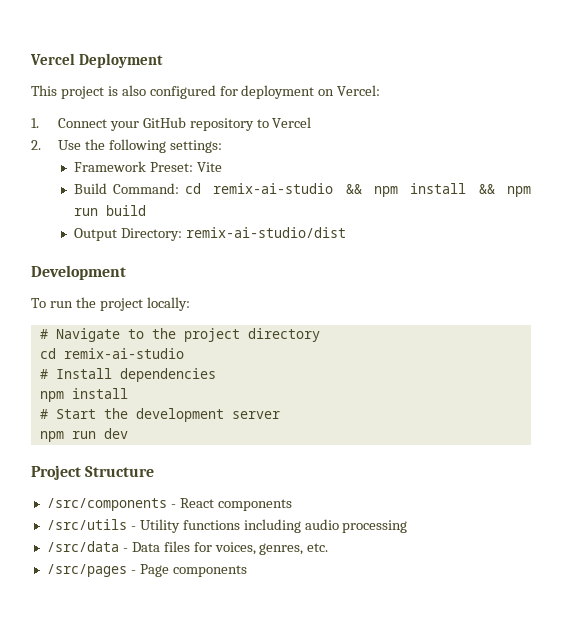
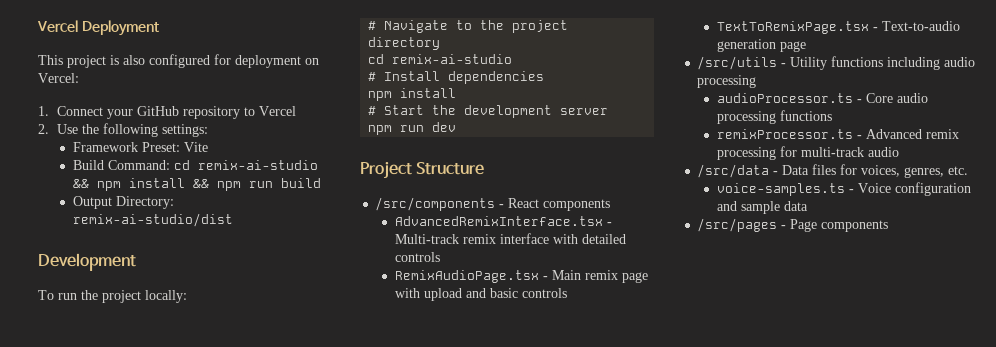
(292, 505) none -> [394,216,612,226] [394,233,626,244] [394,252,440,262] [394,270,648,283] [394,288,567,301] [716,21,960,34] [716,39,806,52] // AdvancedRemixInterface.tsx - Multi-track remix interface with detailed controls // RemixAudioPage.tsx - Main remix page with upload and basic controls // TextToRemixPage.tsx - Text-to-audio generation page
(408, 526) none -> [716,93,928,103] [716,110,832,124] [716,129,959,139] [716,146,899,160] // audioProcessor.ts - Core audio processing functions // remixProcessor.ts - Advanced remix processing for multi-track audio
(329, 547) none -> [716,182,971,196] [716,201,808,214] // voice-samples.ts - Voice configuration and sample data

